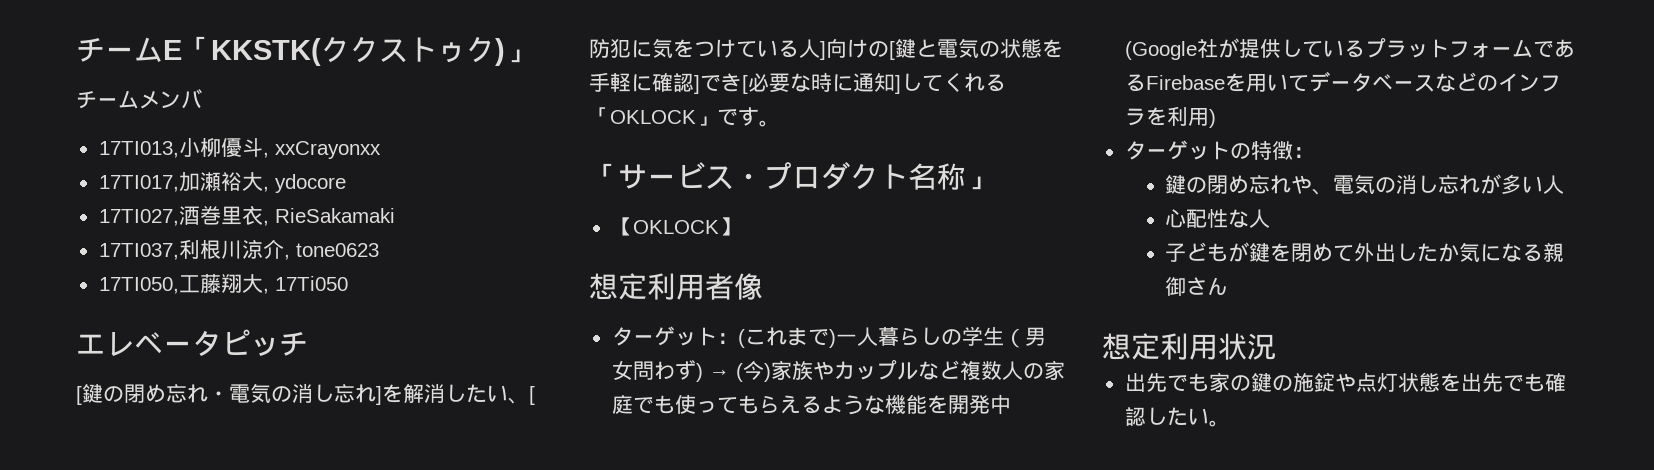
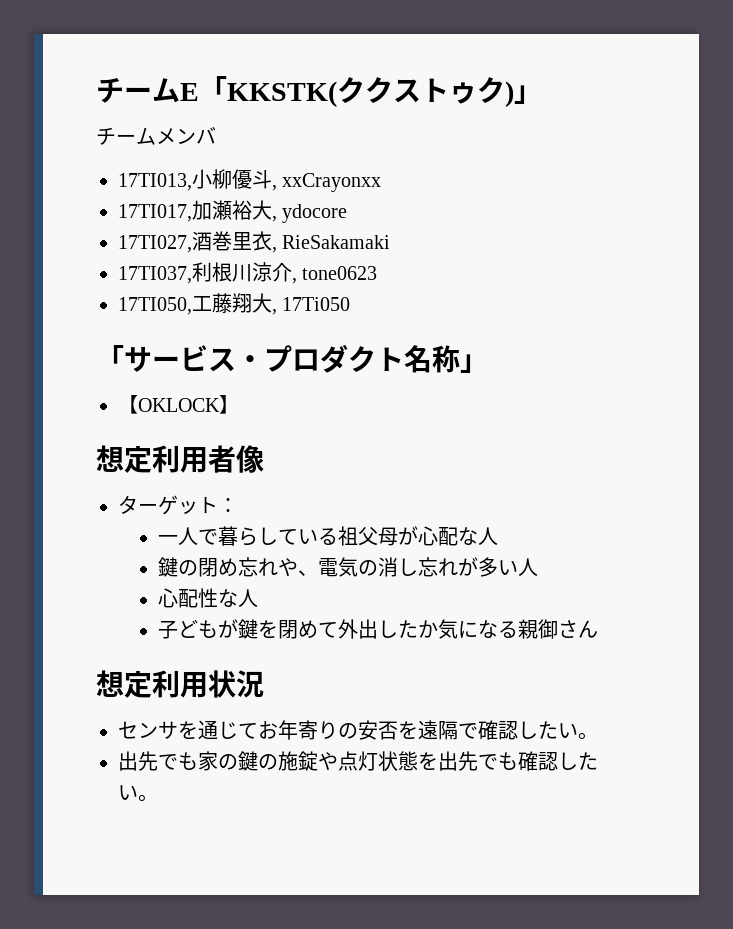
[76,329,308,357] [76,383,535,405] [589,38,1063,60] [589,72,1006,94] [589,107,780,127] // エレベータピッチ // [鍵の閉め忘れ・電気の消し忘れ]を解消したい、[防犯に気をつけている人]向けの[鍵と電気の状態を手軽に確認]でき[必要な時に通知]してくれる「OKLOCK」です。 -> (351, 304) none
[737,326,1046,348] [611,360,1065,382] [611,394,1011,415] [1124,38,1575,60] [1124,71,1561,92] [1124,106,1216,128] [1124,140,1314,160] (これまで)一人暮らしの学生（男女問わず) → (今)家族やカップルなど複数人の家庭でも使ってもらえるような機能を開発中(Google社が提供しているプラットフォームであるFirebaseを用いてデータベースなどのインフラを利用) // ターゲットの特徴： -> [157,526,498,546] // 一人で暮らしている祖父母が心配な人
(1276, 346) none -> [118,720,598,740] // センサを通じてお年寄りの安否を遠隔で確認したい。

